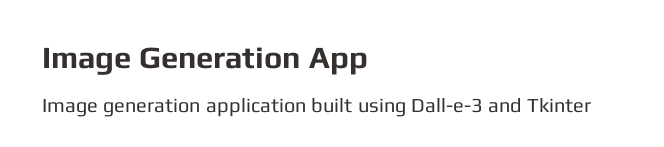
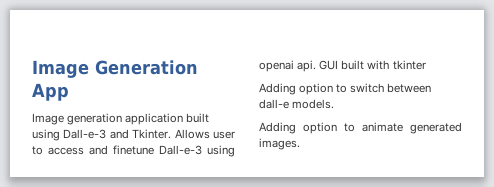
[526,98,591,113] Tkinter -> [132,129,236,139] [32,145,235,157] [259,60,426,72] [259,83,432,95] [259,99,335,109] [259,122,462,134] [259,138,300,150] Tkinter. Allows user to access and finetune Dall-e-3 using openai api. GUI built with tkinter // Adding option to switch between dall-e models. // Adding option to animate generated images.

